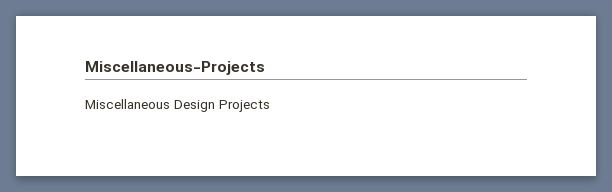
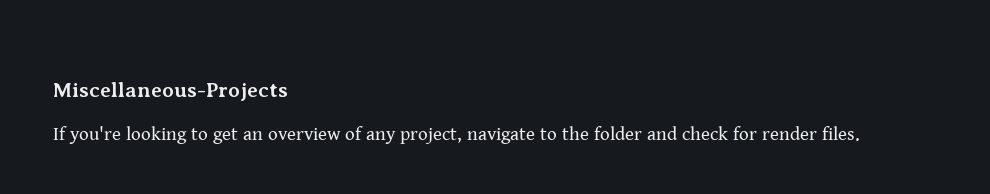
[85,99,270,112] Miscellaneous Design Projects -> [53,126,860,144] If you're looking to get an overview of any project, navigate to the folder and check for render files.

